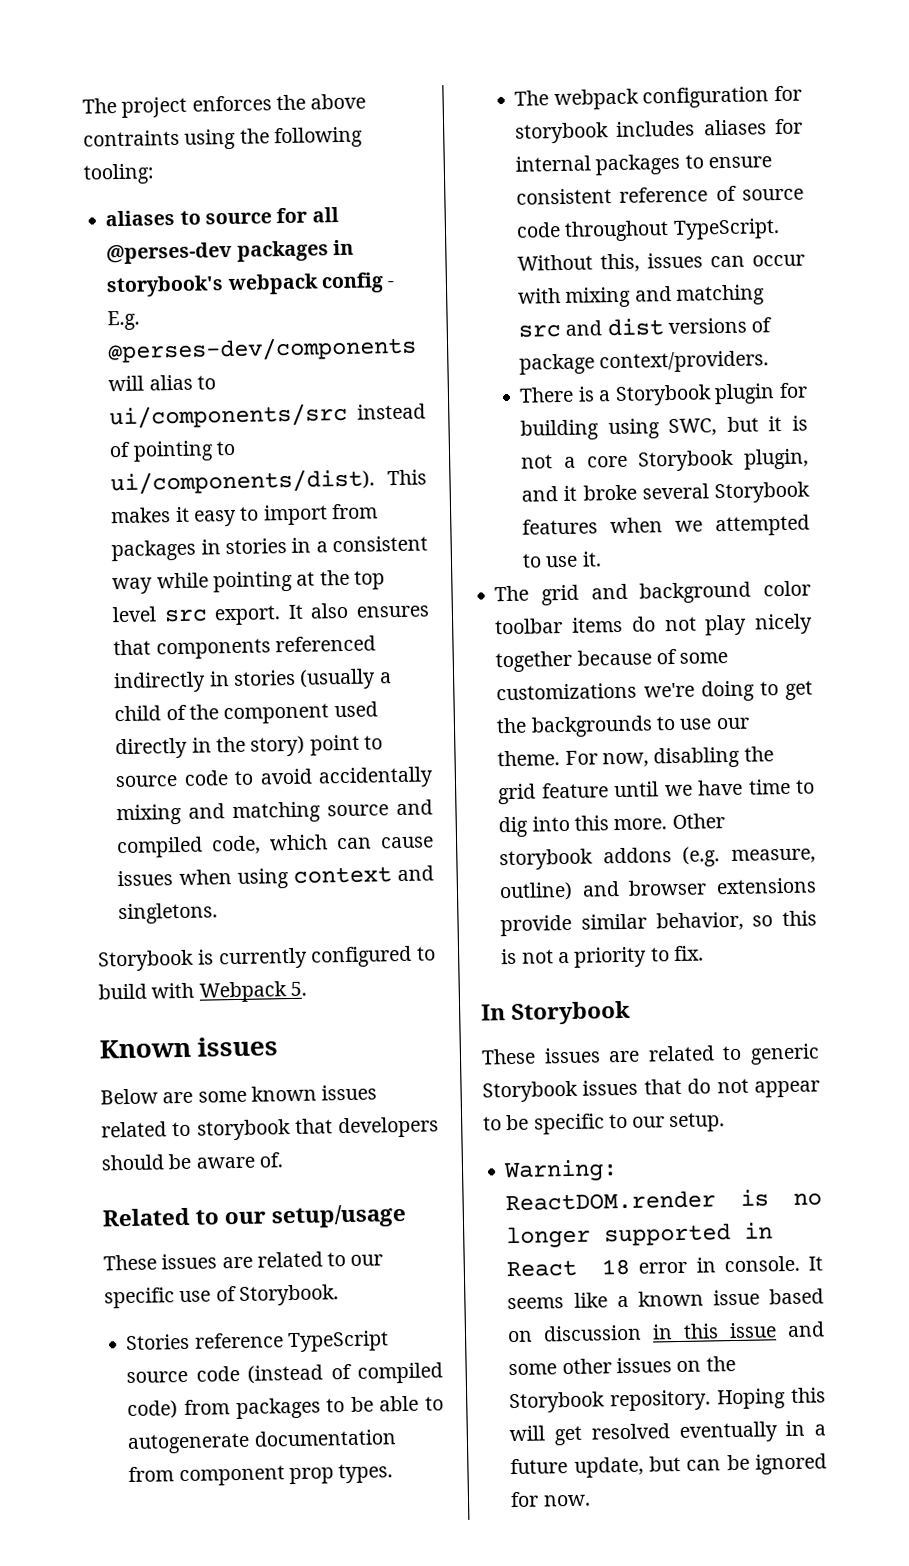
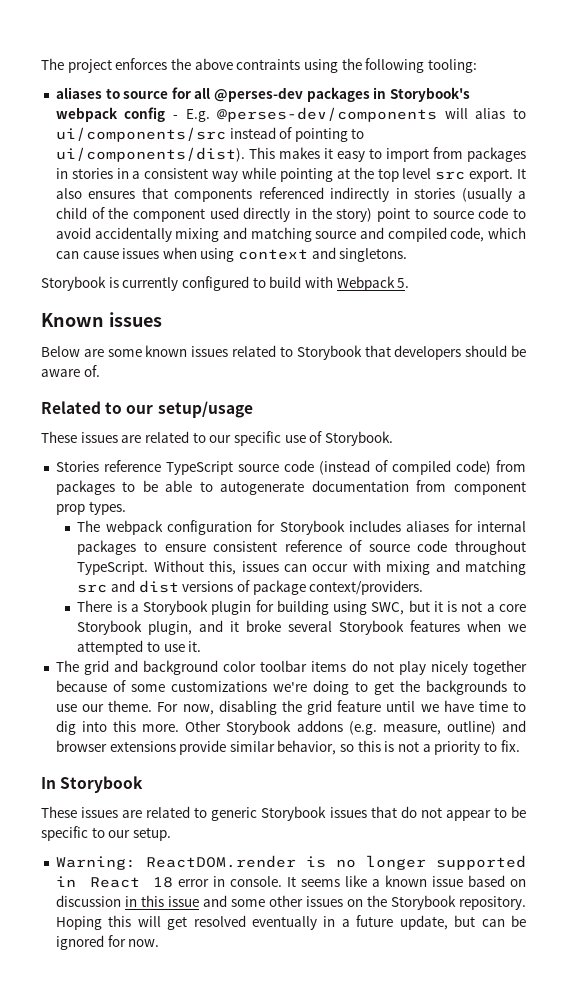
[106,275,225,298] storybook's -> [390,87,471,102] Storybook's
[196,1119,291,1141] storybook -> [296,345,362,360] Storybook
[515,122,610,144] storybook -> [279,520,345,535] Storybook
[499,848,594,871] storybook -> [226,720,292,735] Storybook

